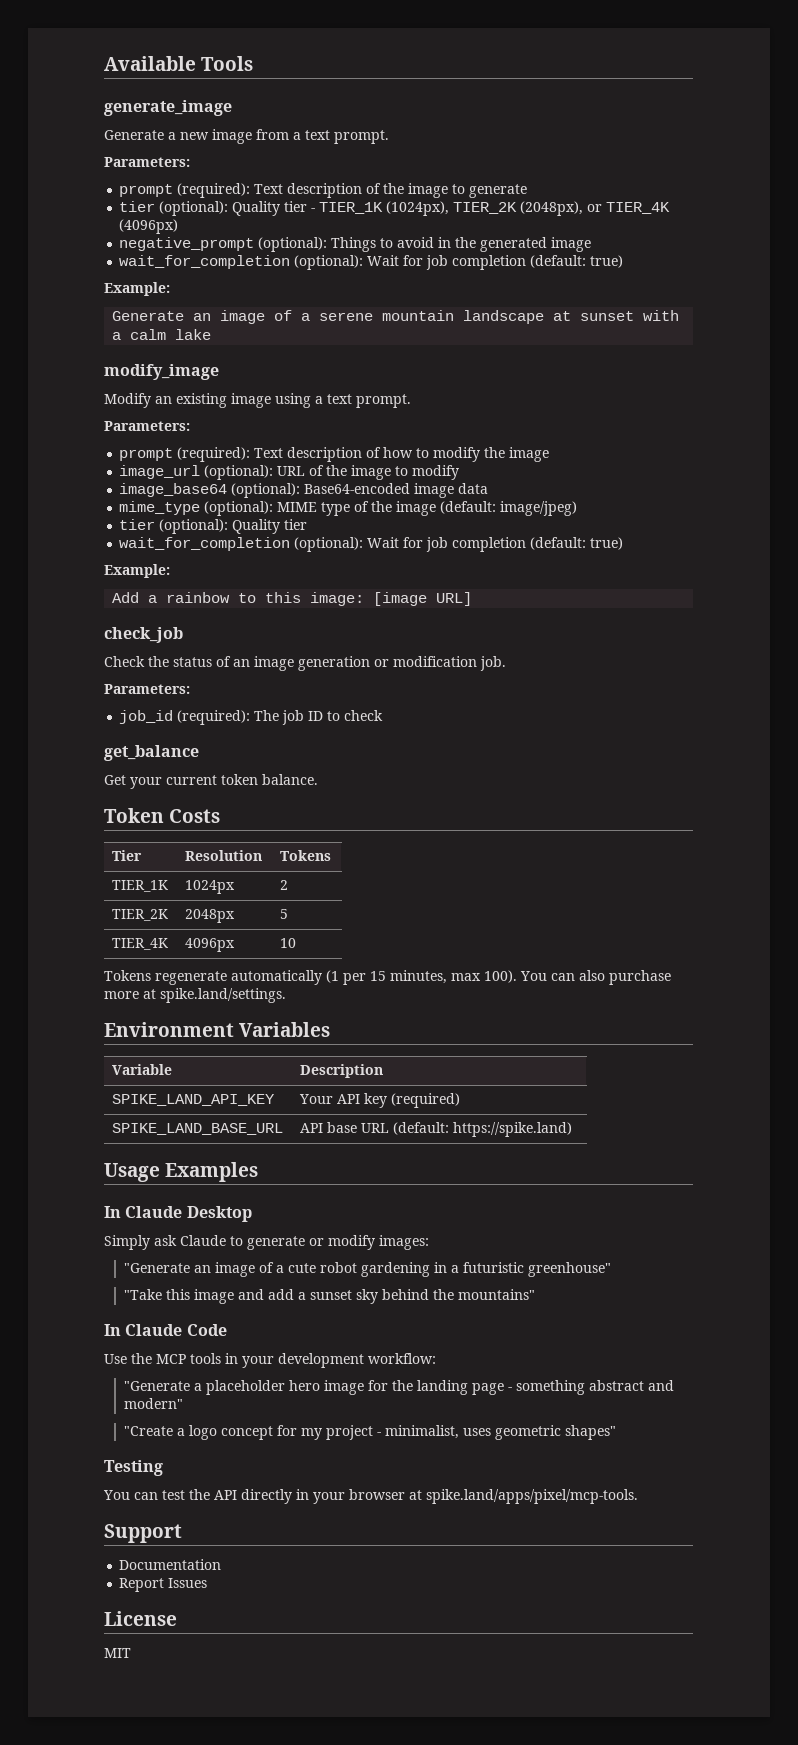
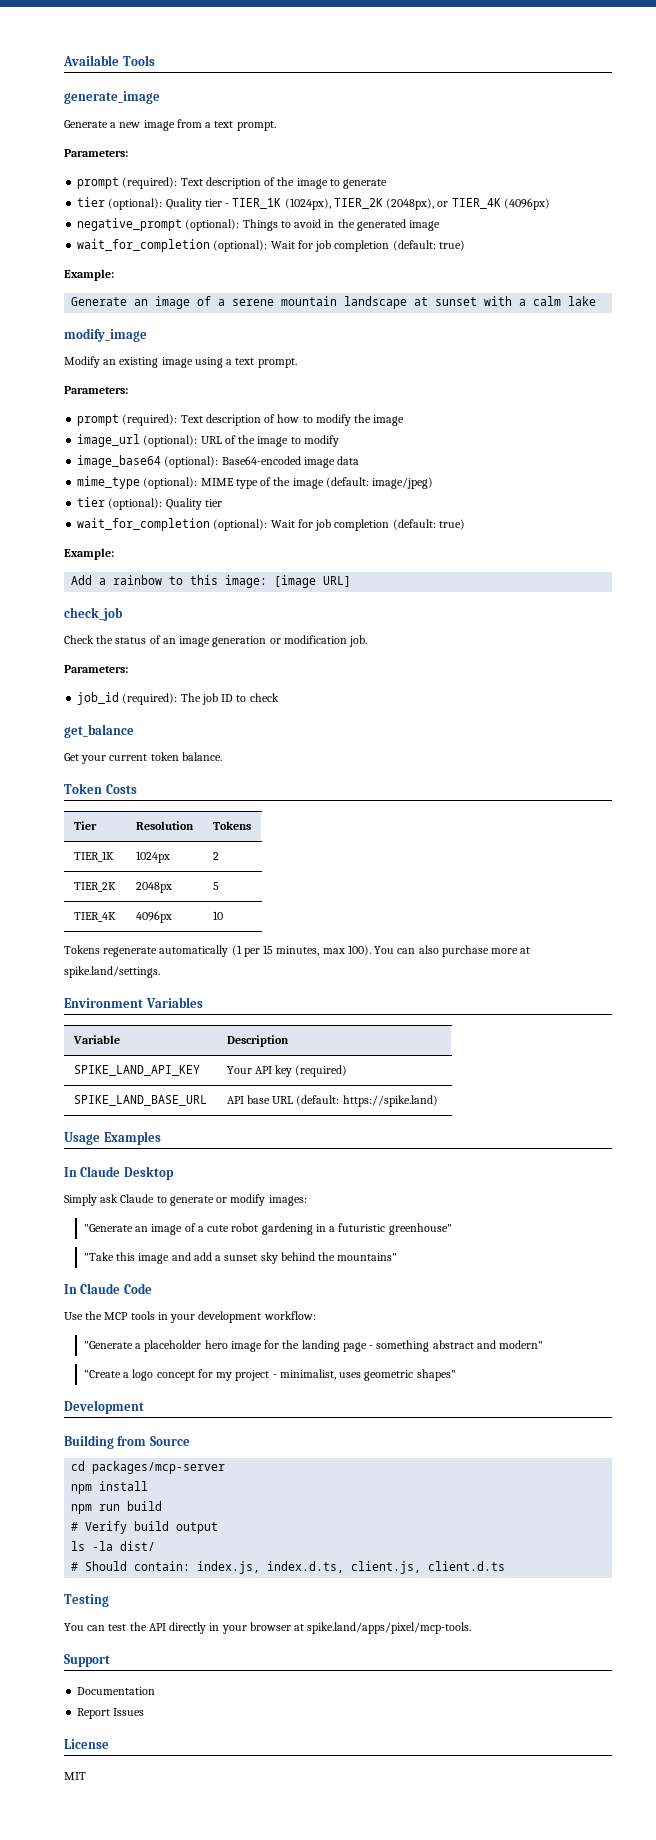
(616, 1432) none -> [64,1400,144,1414] [64,1435,190,1449] [71,1461,226,1474] [71,1481,149,1494] [71,1501,163,1514] [71,1521,219,1534] [71,1541,156,1551] [71,1561,506,1574] // Development // Building from Source // cd packages/mcp-server // npm install // npm run build // # Verify build output // ls -la dist/ // # Should contain: index.js, index.d.ts, client.js, client.d.ts

